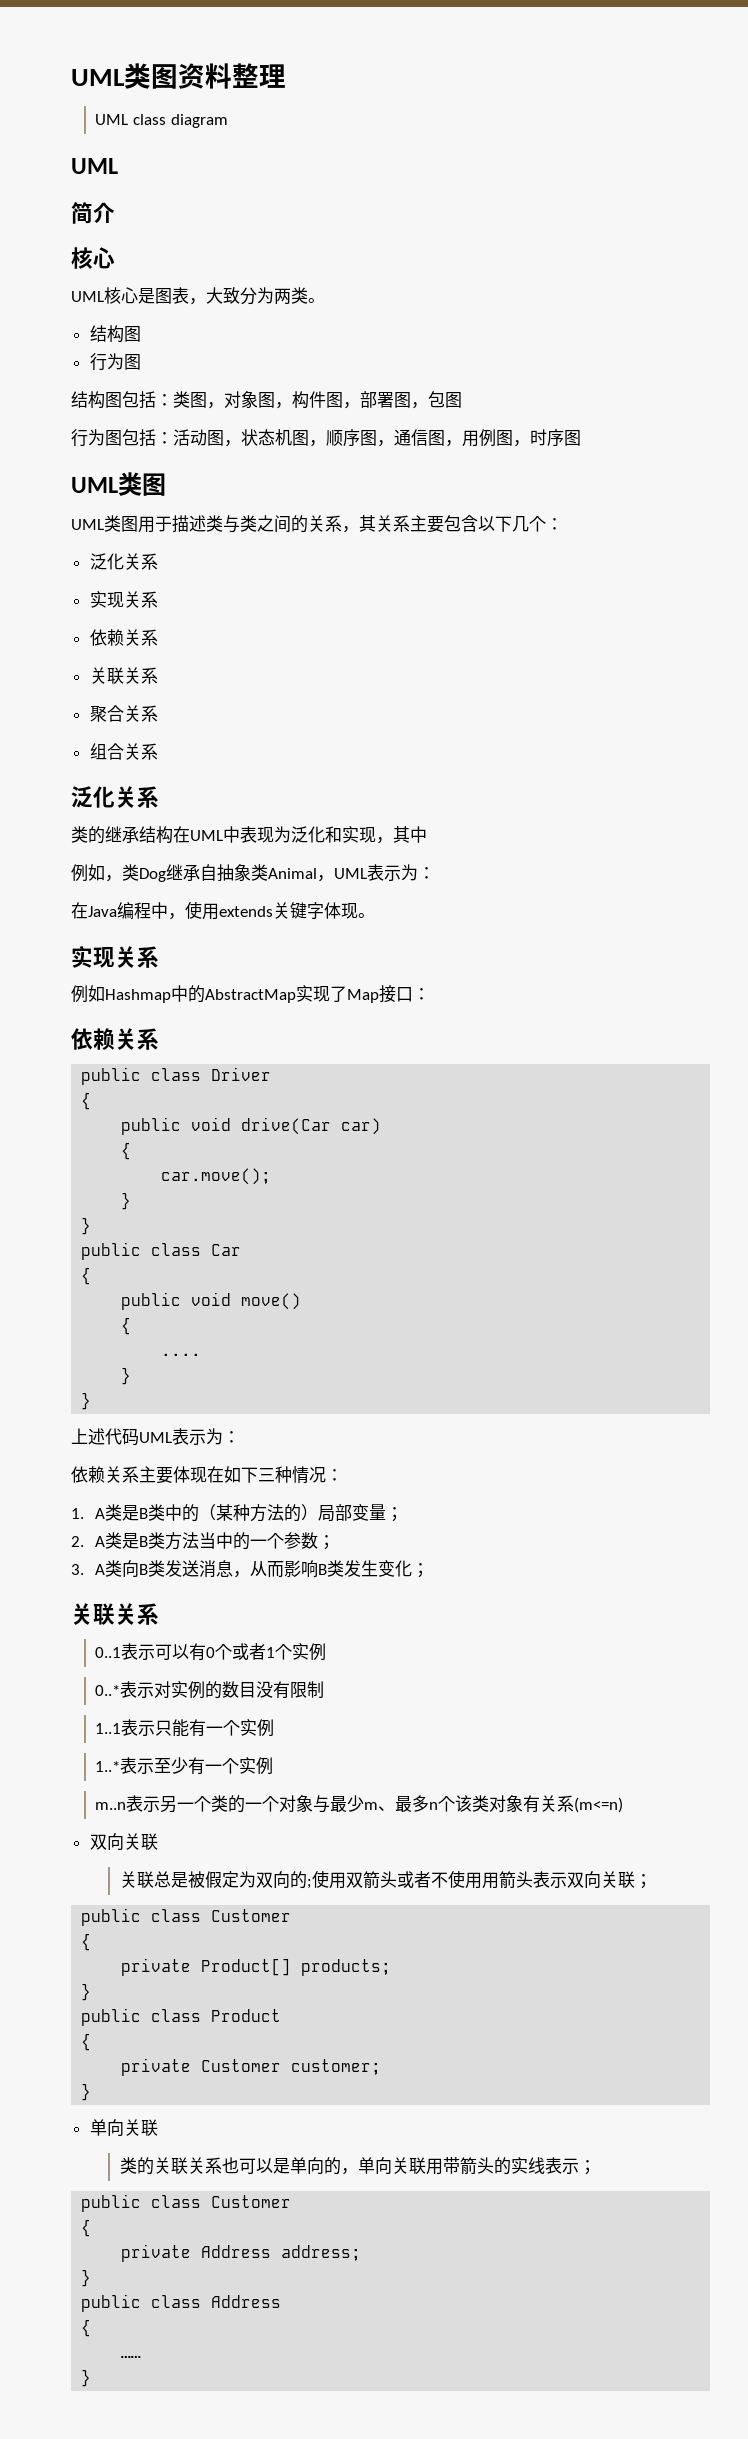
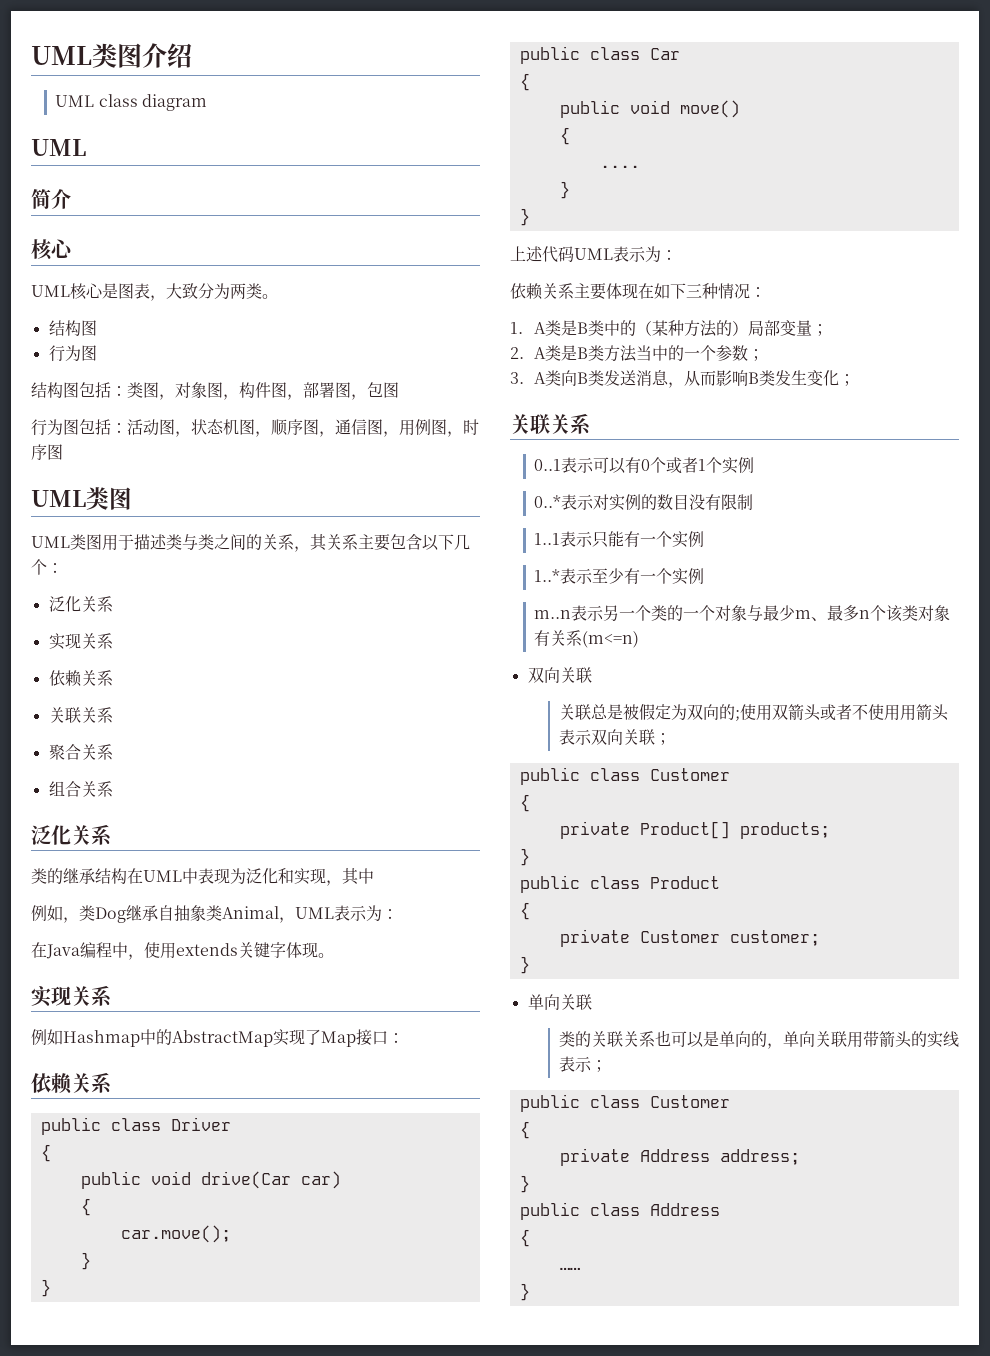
[71,63,286,89] UML类图资料整理 -> [31,43,192,68] UML类图介绍

